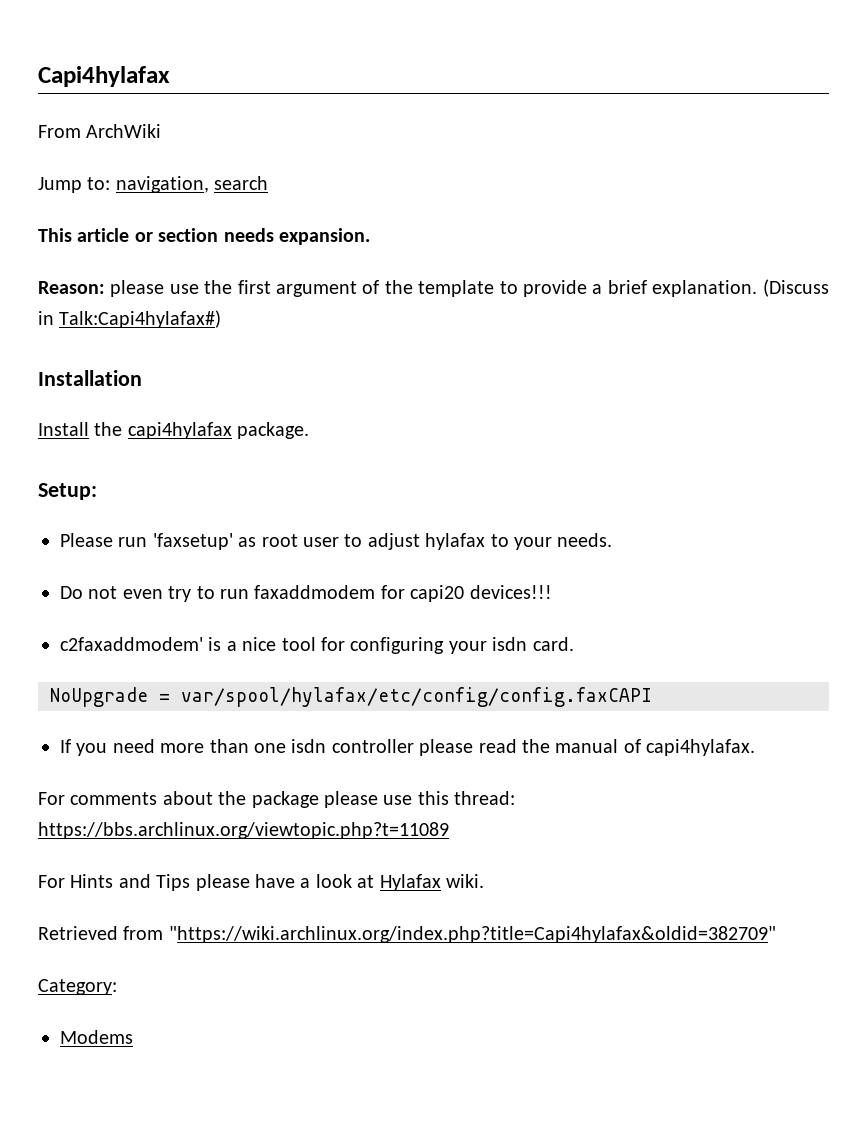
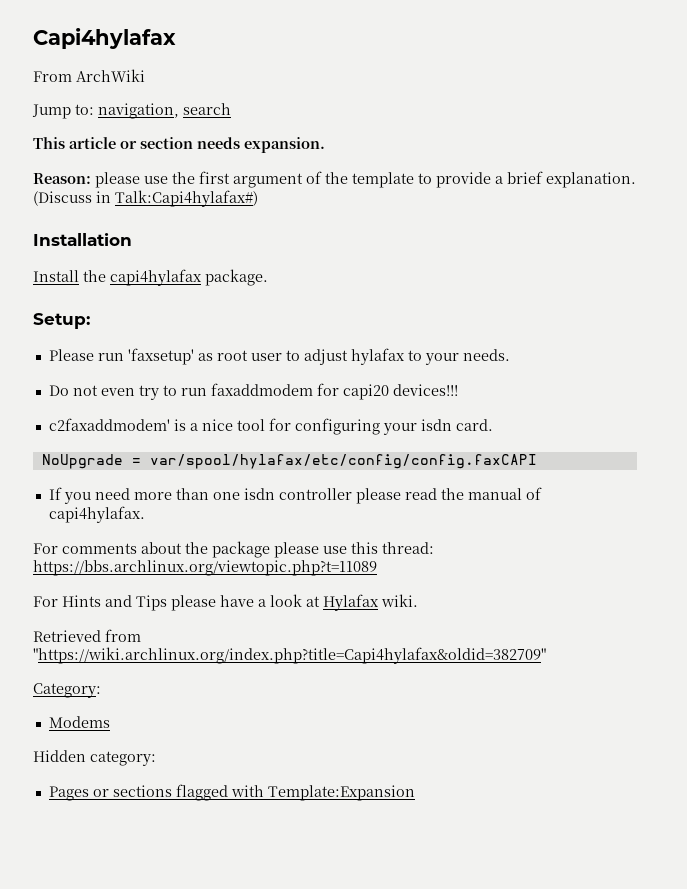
(133, 1037) none -> [33,750,156,766] [48,784,415,801] // Hidden category: // Pages or sections flagged with Template:Expansion

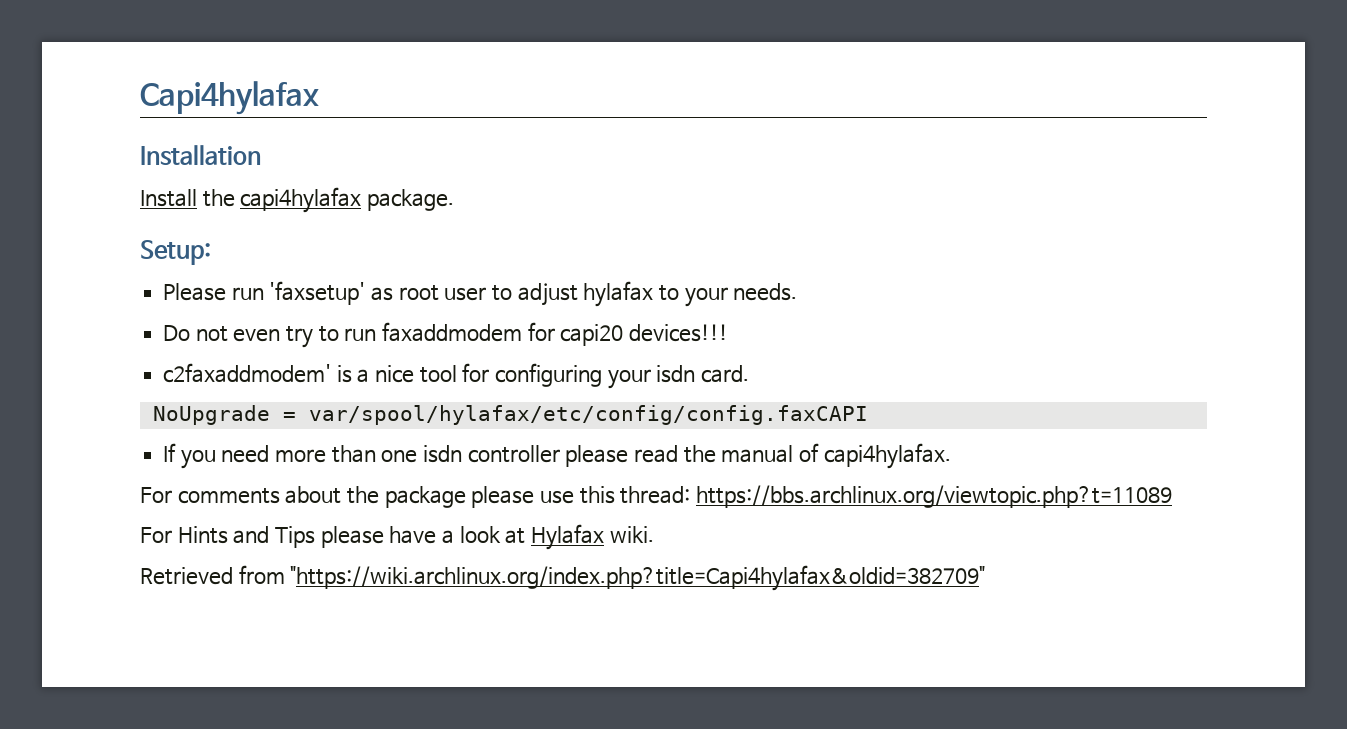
[33,69,145,82] [32,103,231,119] [33,137,325,153] [33,171,636,188] [33,190,258,207] // From ArchWiki // Jump to: navigation, search // This article or section needs expansion. // Reason: please use the first argument of the template to provide a brief explanation. (Discuss in Talk:Capi4hylafax#) -> (319, 98) none
[33,683,101,698] [48,716,110,728] [33,750,156,766] [48,784,415,801] // Category: // Modems // Hidden category: // Pages or sections flagged with Template:Expansion -> (986, 578) none

